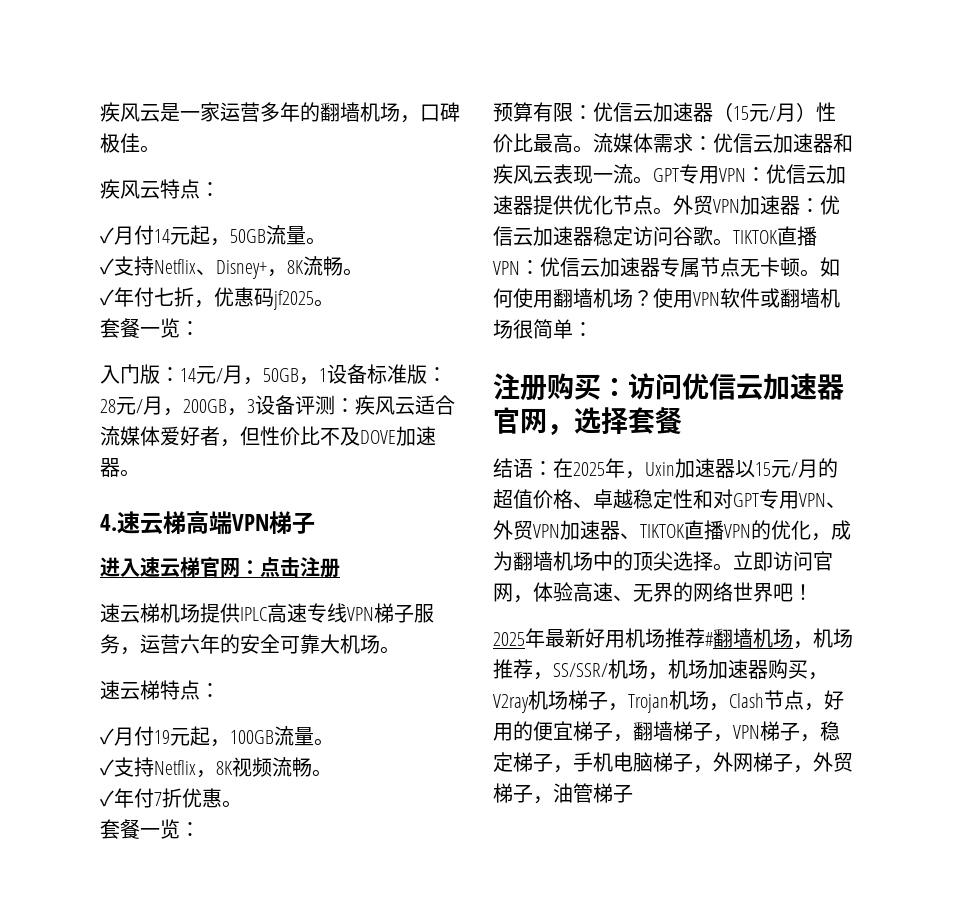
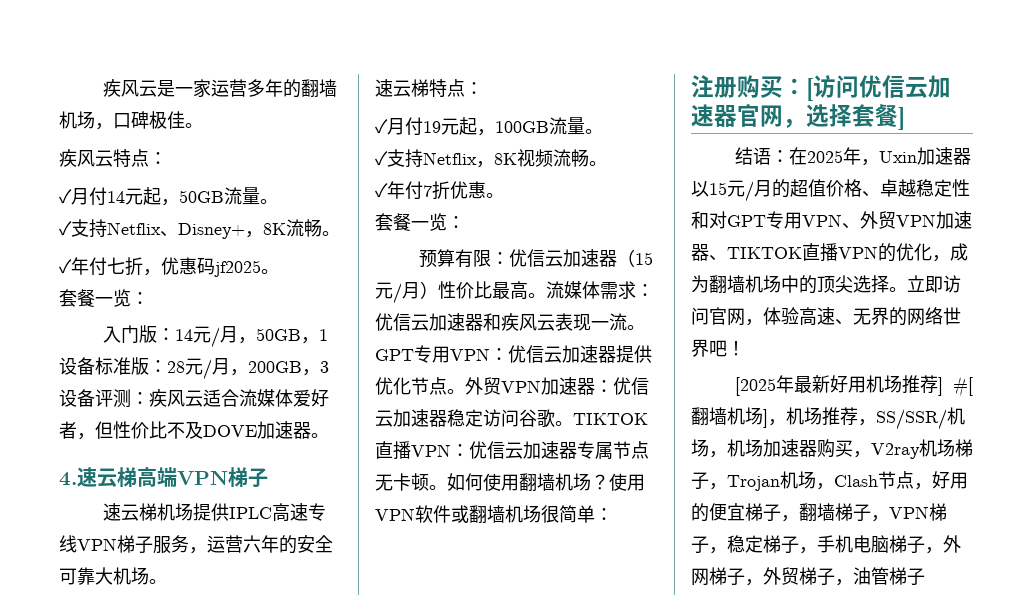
[100,557,340,578] // 进入速云梯官网：点击注册 -> (268, 478) none
(628, 387) none -> [806,78,813,101] [
(682, 420) none -> [898,107,905,130] ]
[493,632,525,646] 2025 -> [735,377,777,396] [2025
[705,628,793,648] #翻墙机场 -> [938,376,973,397] [691,407,768,428] ] #[翻墙机场]

